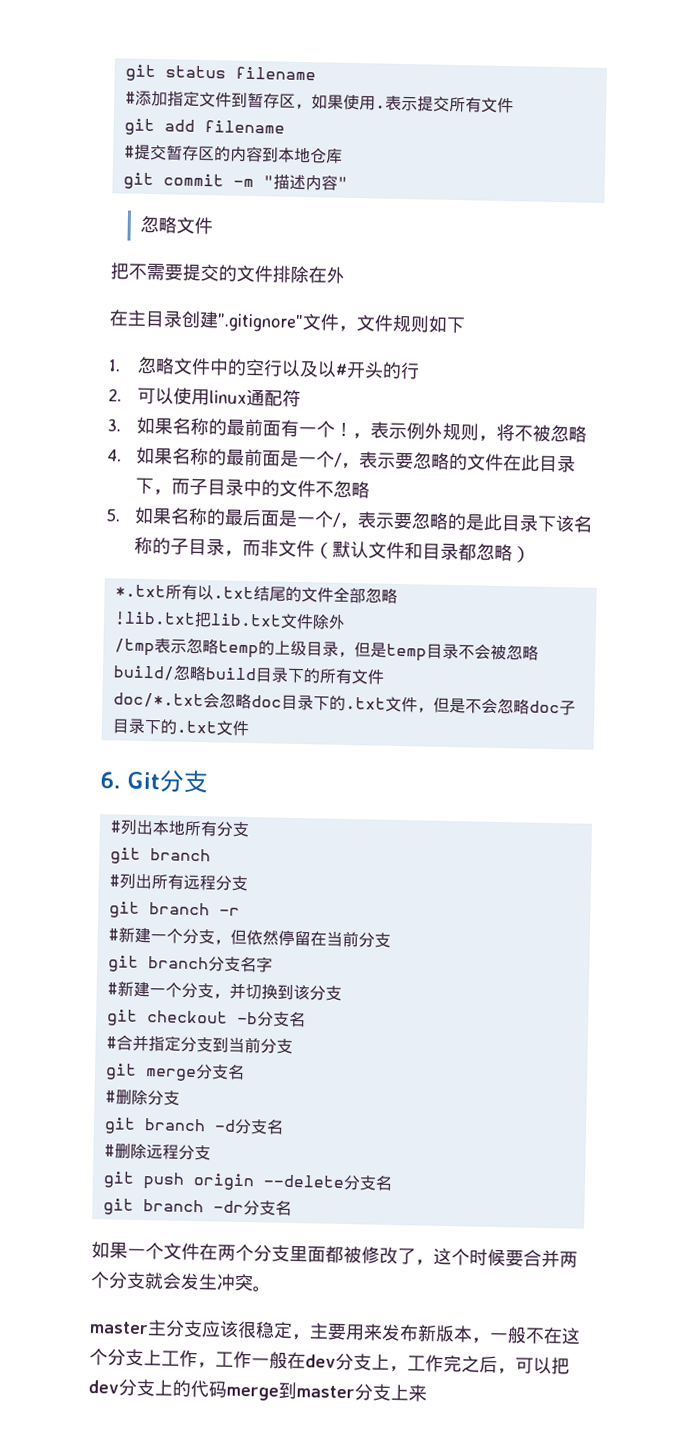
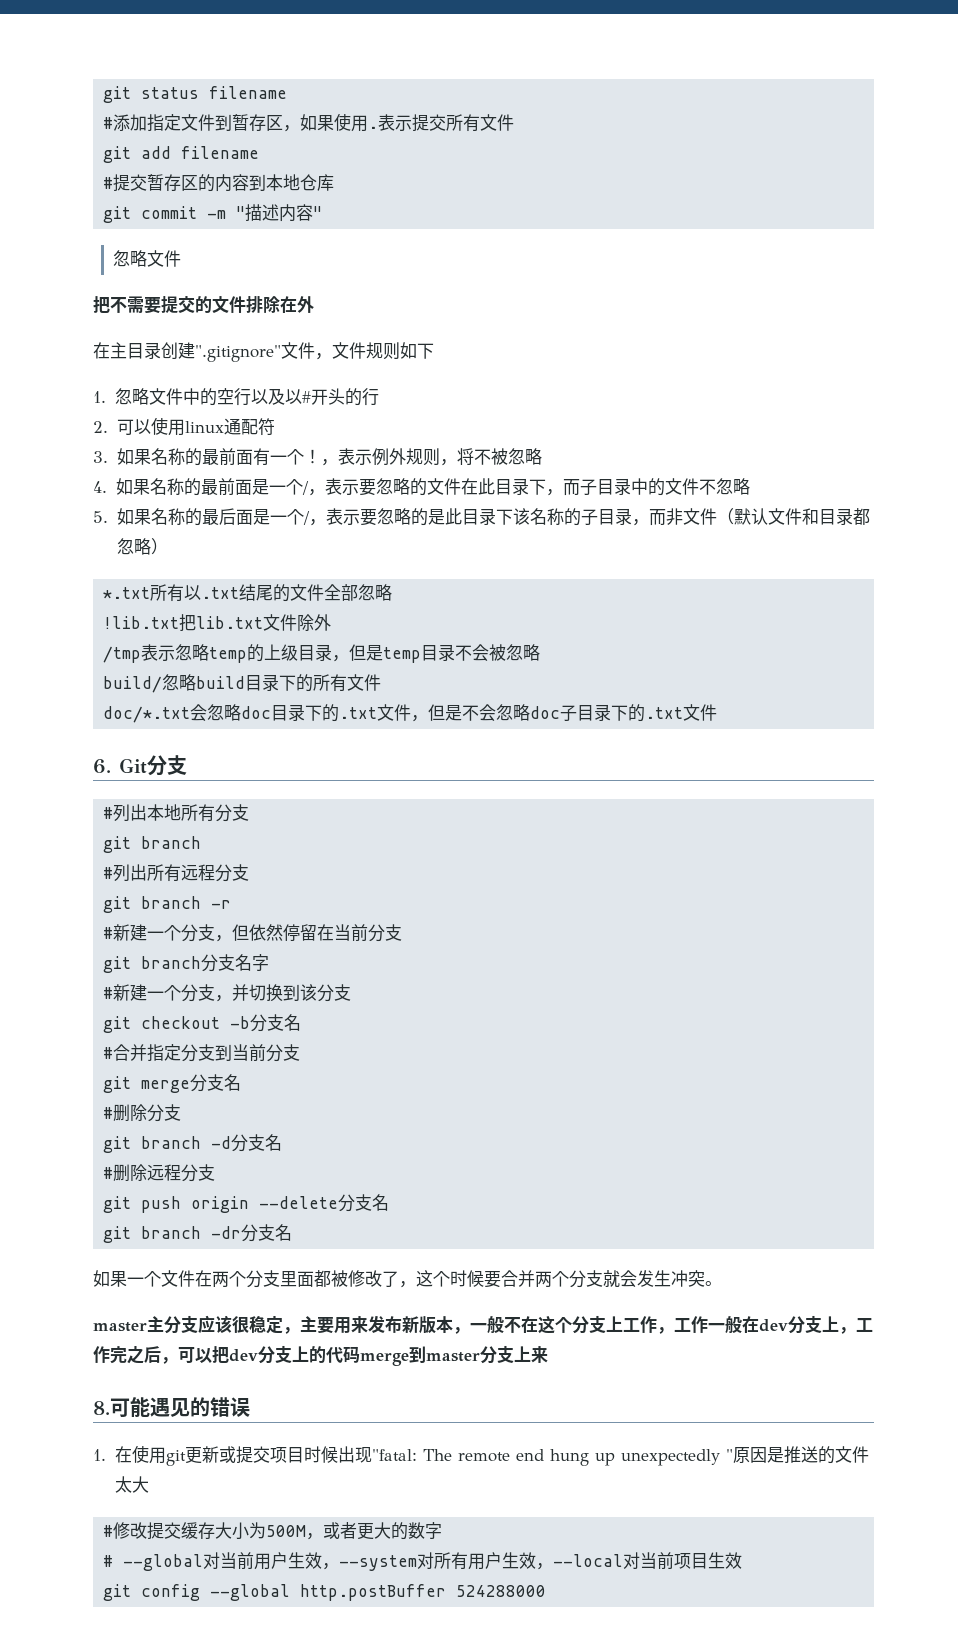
(427, 1393) none -> [93,1397,250,1417] [93,1445,869,1466] [114,1476,149,1493] [103,1522,443,1540] [103,1552,743,1571] [103,1584,547,1601] // 8.可能遇见的错误 // 1.在使用git更新或提交项目时候出现"fatal: The remote end hung up unexpectedly "原因是推送的文件太大 // #修改提交缓存大小为500M，或者更大的数字 // # --global对当前用户生效，--system对所有用户生效，--local对当前项目生效 // git config --global http.postBuffer 524288000

